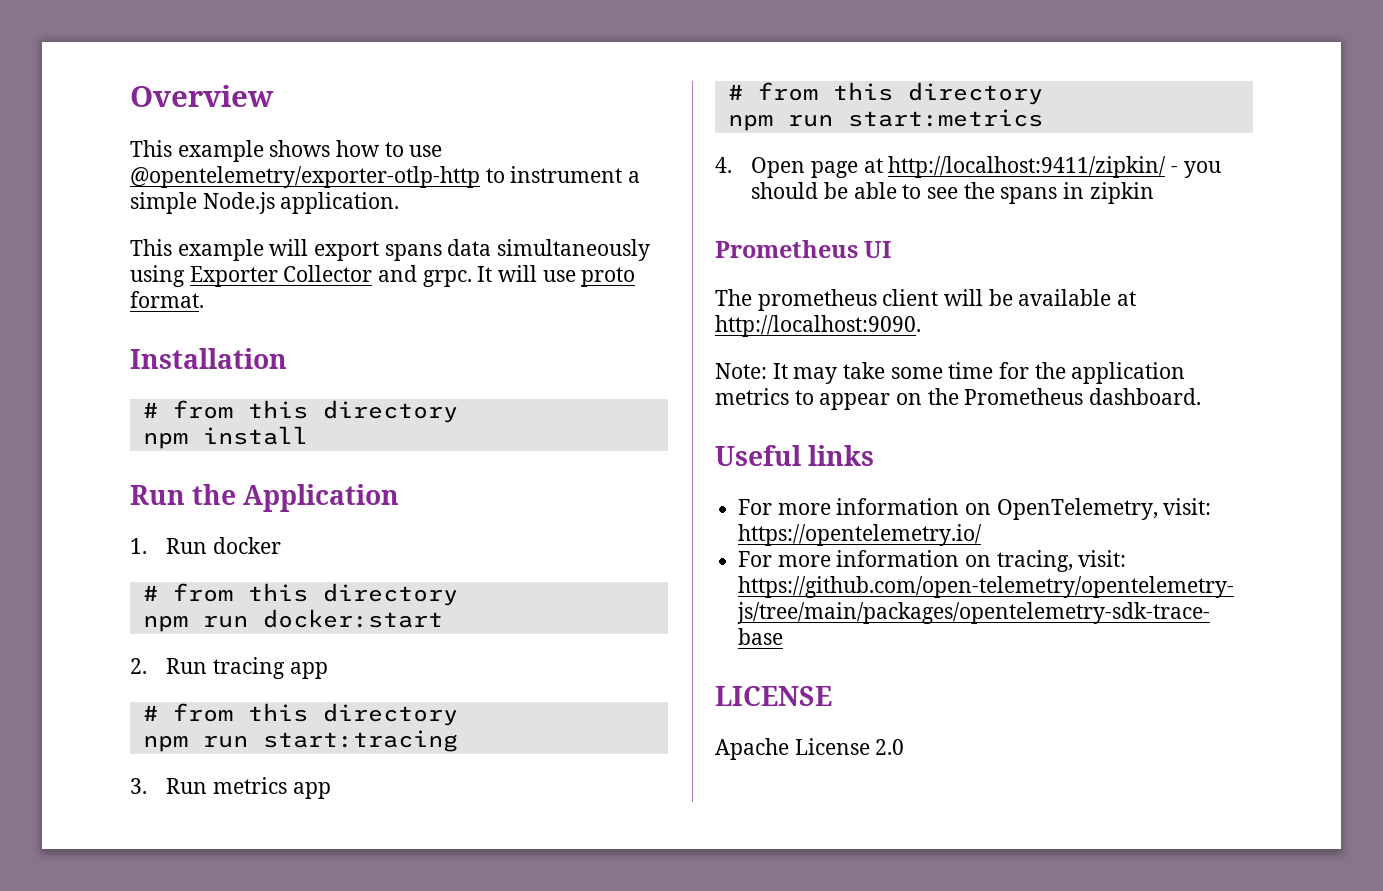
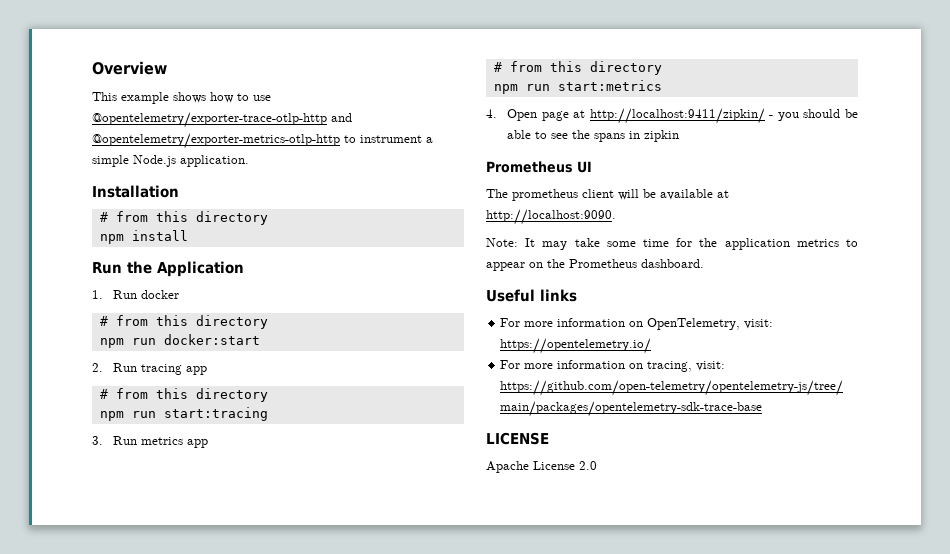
[130,166,480,188] @opentelemetry/exporter-otlp-http -> [92,112,352,128] [92,133,340,149] @opentelemetry/exporter-trace-otlp-http and @opentelemetry/exporter-metrics-otlp-http
[130,239,651,261] [130,265,636,287] [130,291,204,308] // This example will export spans data simultaneously using Exporter Collector and grpc. It will use proto format. -> (249, 161) none

